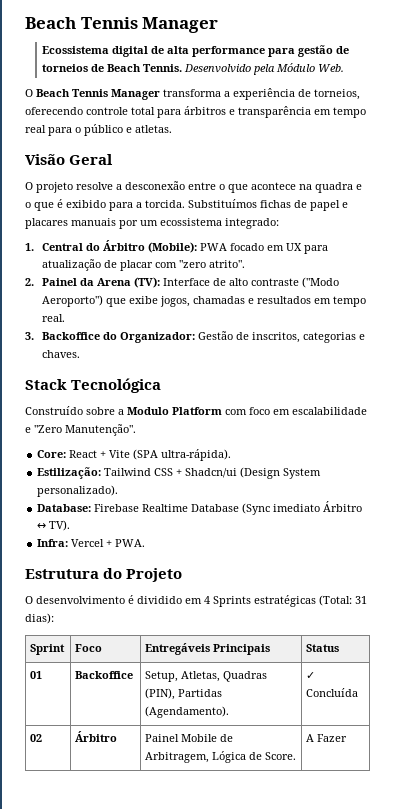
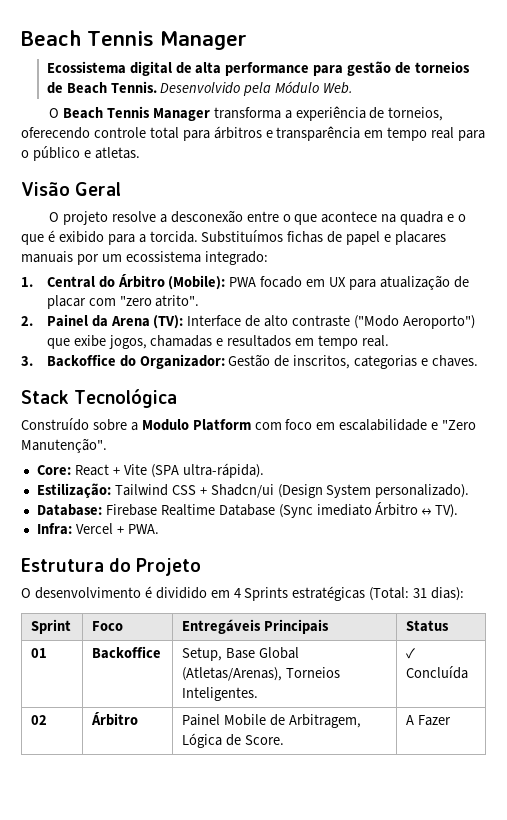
[181,671,268,682] [145,688,223,700] [145,706,230,718] Atletas, Quadras (PIN), Partidas (Agendamento). -> [226,647,299,659] [182,667,341,681] [182,687,259,701] Base Global (Atletas/Arenas), Torneios Inteligentes.

